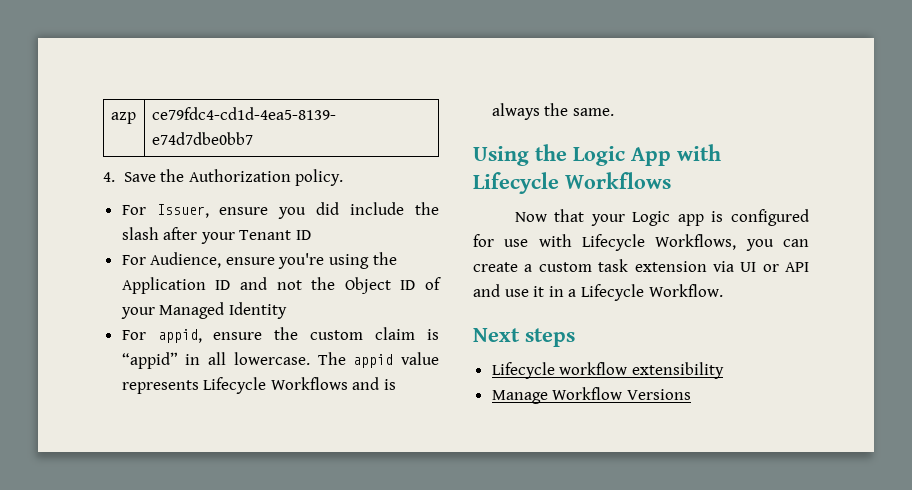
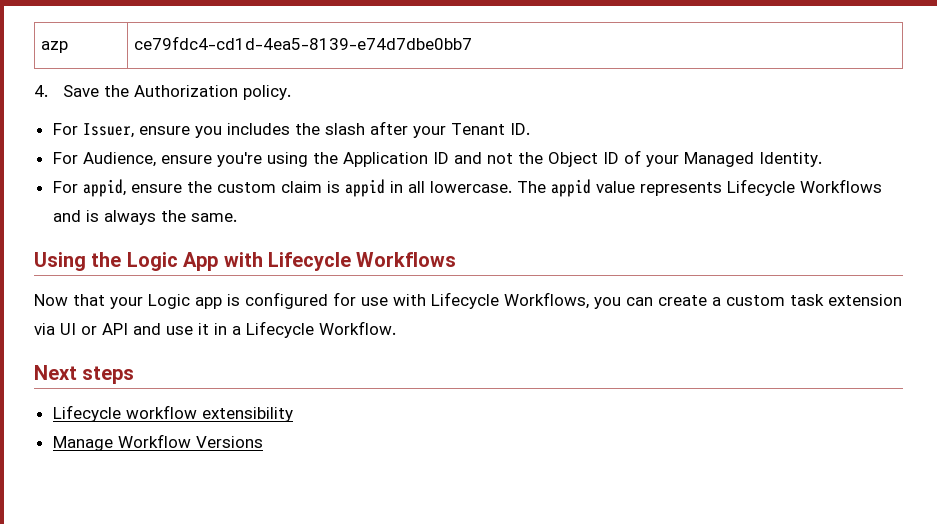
[316,202,405,215] did include -> [226,123,290,135] includes
[296,230,312,240] ID -> [509,123,530,135] ID.
[228,302,287,319] Identity -> [758,152,822,167] Identity.
[121,352,178,369] “appid” -> [344,179,385,197] appid

